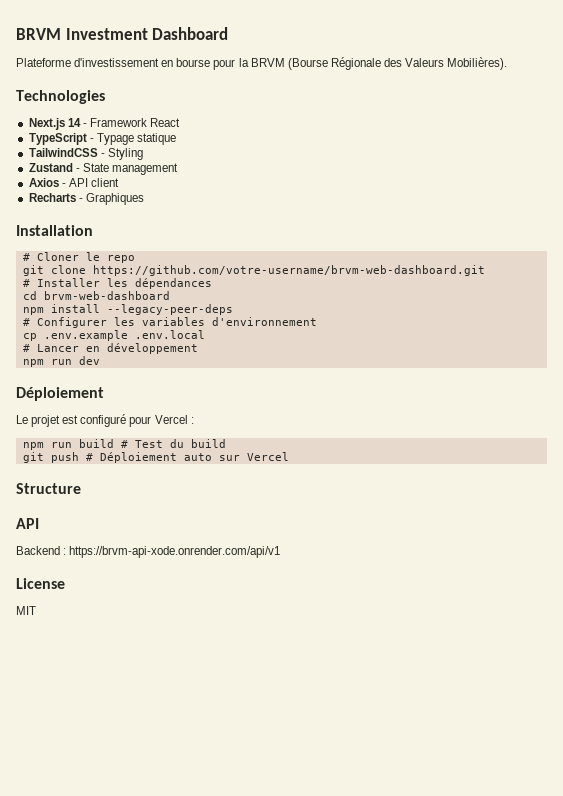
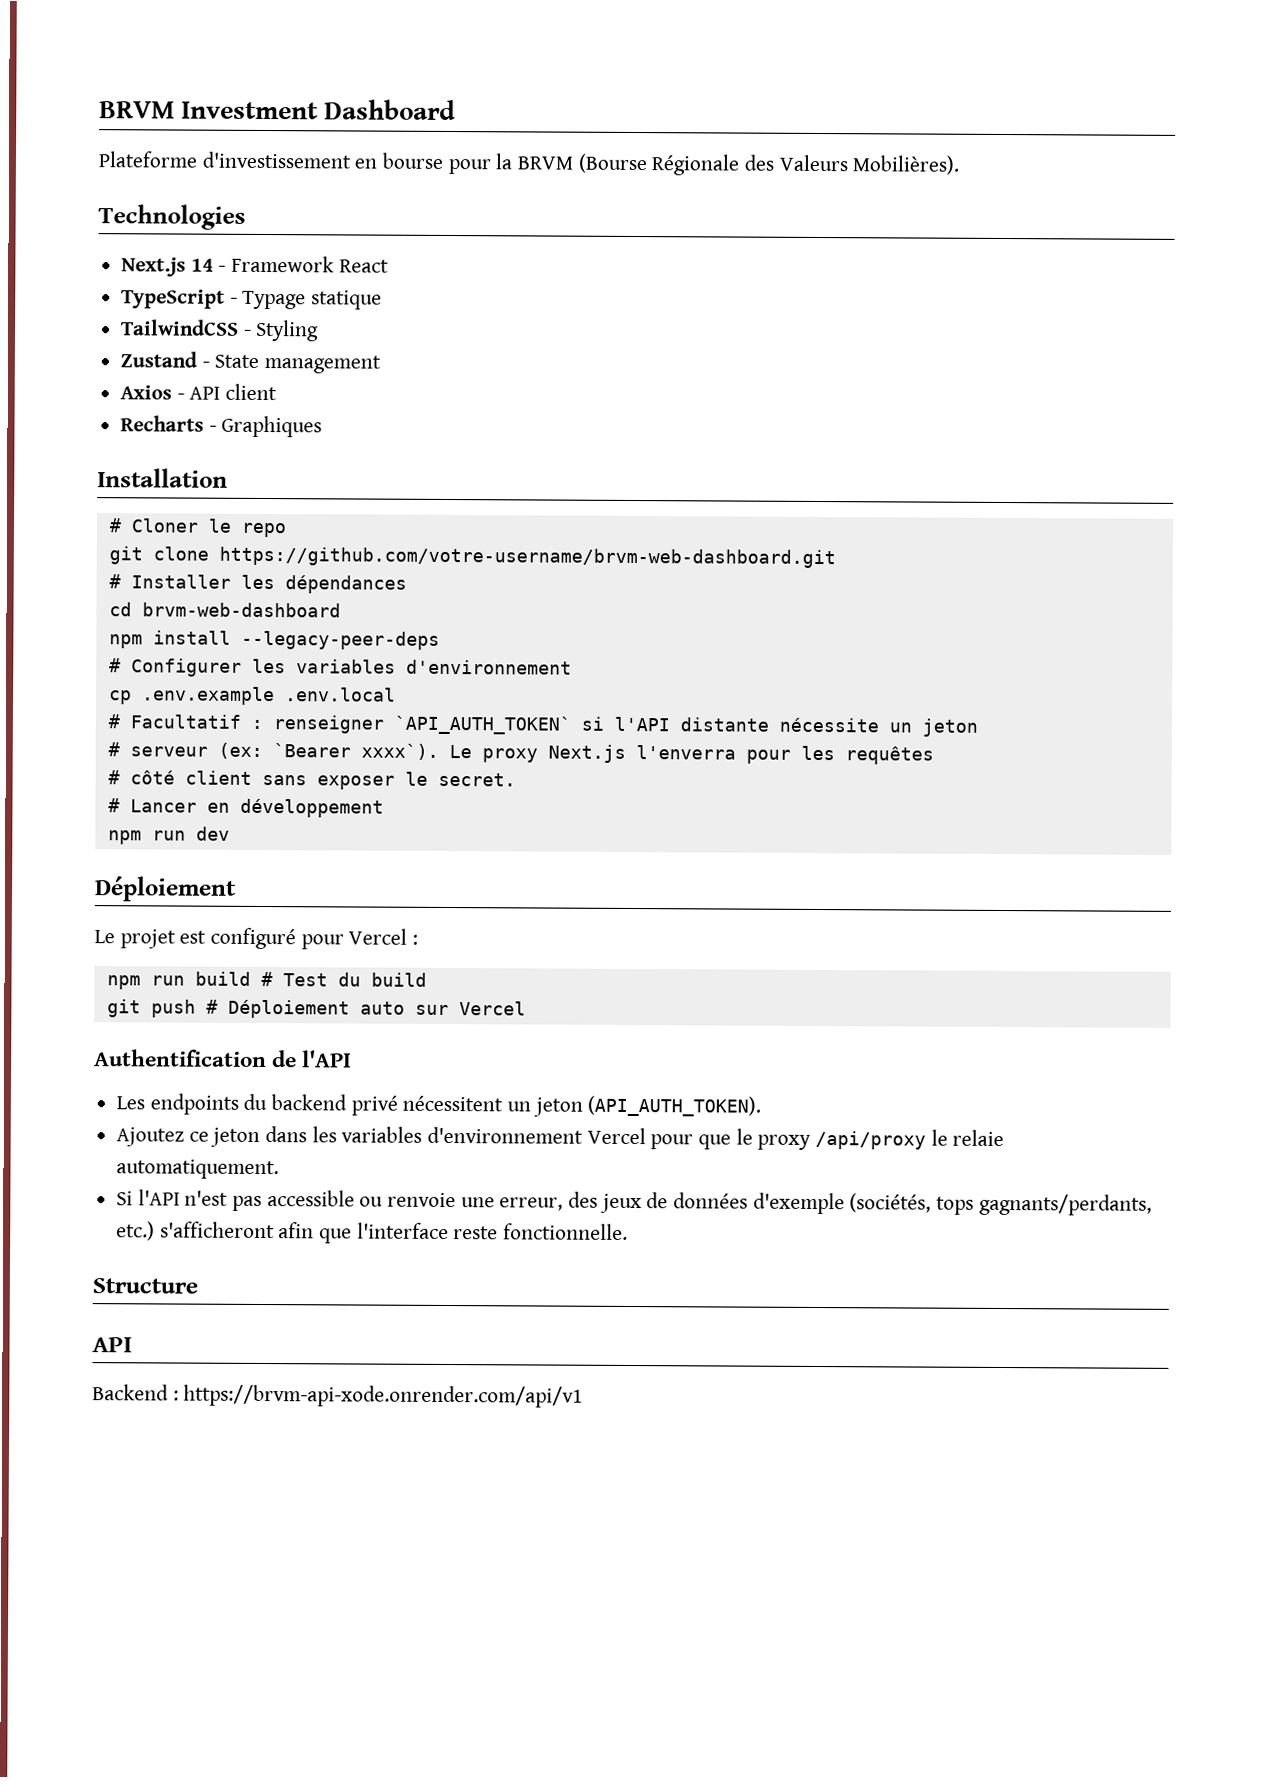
(205, 334) none -> [107,714,978,737] [107,742,934,765] [107,770,516,790] // # Facultatif : renseigner `API_AUTH_TOKEN` si l'API distante nécessite un jeton // # serveur (ex: `Bearer xxxx`). Le proxy Next.js l'enverra pour les requêtes // # côté client sans exposer le secret.
(289, 456) none -> [94,1049,353,1068] [116,1093,762,1117] [116,1126,1005,1150] [116,1159,280,1180] [116,1189,1152,1216] [116,1221,629,1244] // Authentification de l'API // Les endpoints du backend privé nécessitent un jeton (API_AUTH_TOKEN). // Ajoutez ce jeton dans les variables d'environnement Vercel pour que le proxy /api/proxy le relaie automatiquement. // Si l'API n'est pas accessible ou renvoie une erreur, des jeux de données d'exemple (sociétés, tops gagnants/perdants, etc.) s'afficheront afin que l'interface reste fonctionnelle.
[16,578,65,589] [16,606,36,615] // License // MIT -> (584, 1396) none

